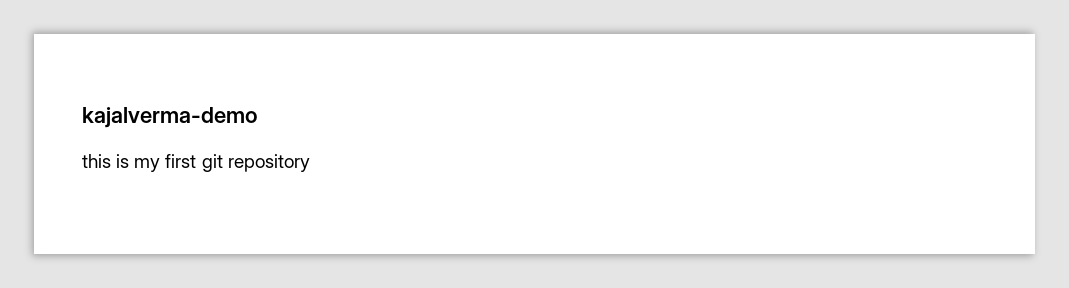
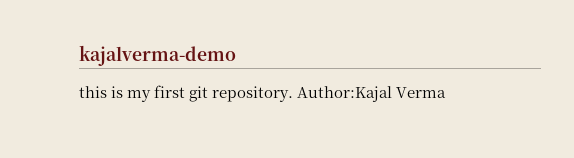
[227,154,310,172] repository -> [212,86,447,102] repository. Author:Kajal Verma

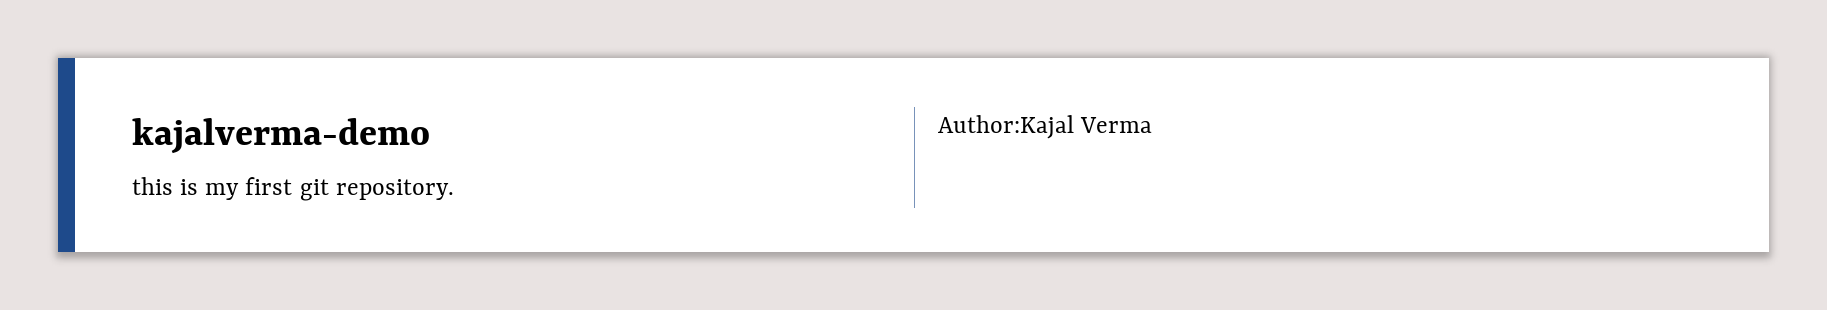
(294, 94) none -> (454, 189) //

